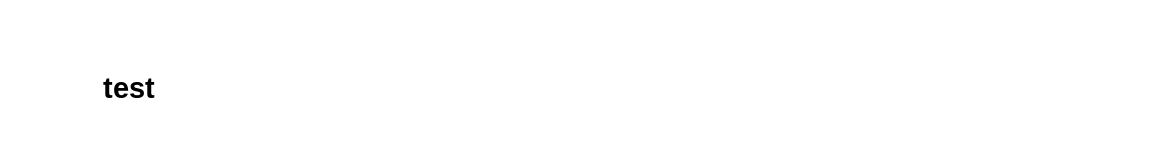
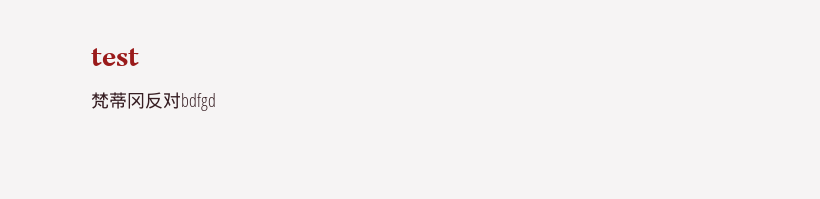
(155, 88) none -> [91,92,216,111] // 梵蒂冈反对bdfgd

